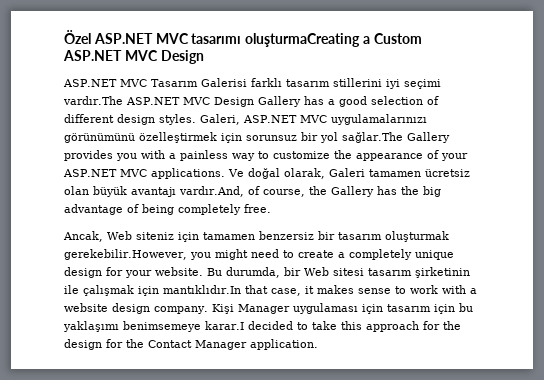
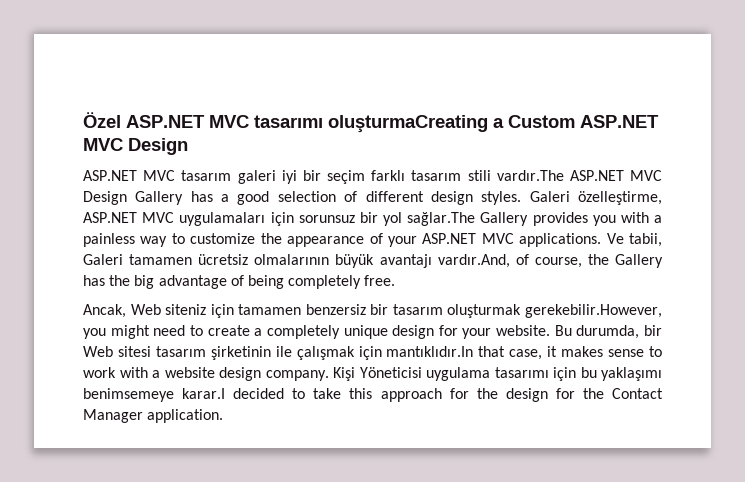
[150,78,441,89] Tasarım Galerisi farklı tasarım stillerini iyi seçimi -> [181,170,491,184] tasarım galeri iyi bir seçim farklı tasarım stili
[200,114,427,125] [64,132,217,143] Galeri, ASP.NET MVC uygulamalarınızı görünümünü özelleştirmek -> [529,191,663,205] [83,212,266,226] Galeri özelleştirme, ASP.NET MVC uygulamaları
[247,168,325,179] doğal olarak, -> [629,233,662,247] tabii,
[64,186,89,195] olan -> [254,254,330,265] olmalarının
[237,303,431,314] Manager uygulaması için tasarım -> [359,367,549,381] Yöneticisi uygulama tasarımı

